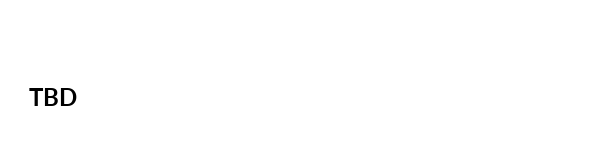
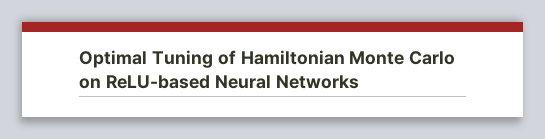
[29,88,77,106] TBD -> [79,50,456,68] [79,75,359,89] Optimal Tuning of Hamiltonian Monte Carlo on ReLU-based Neural Networks

